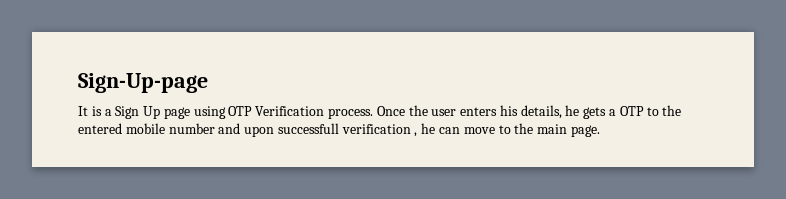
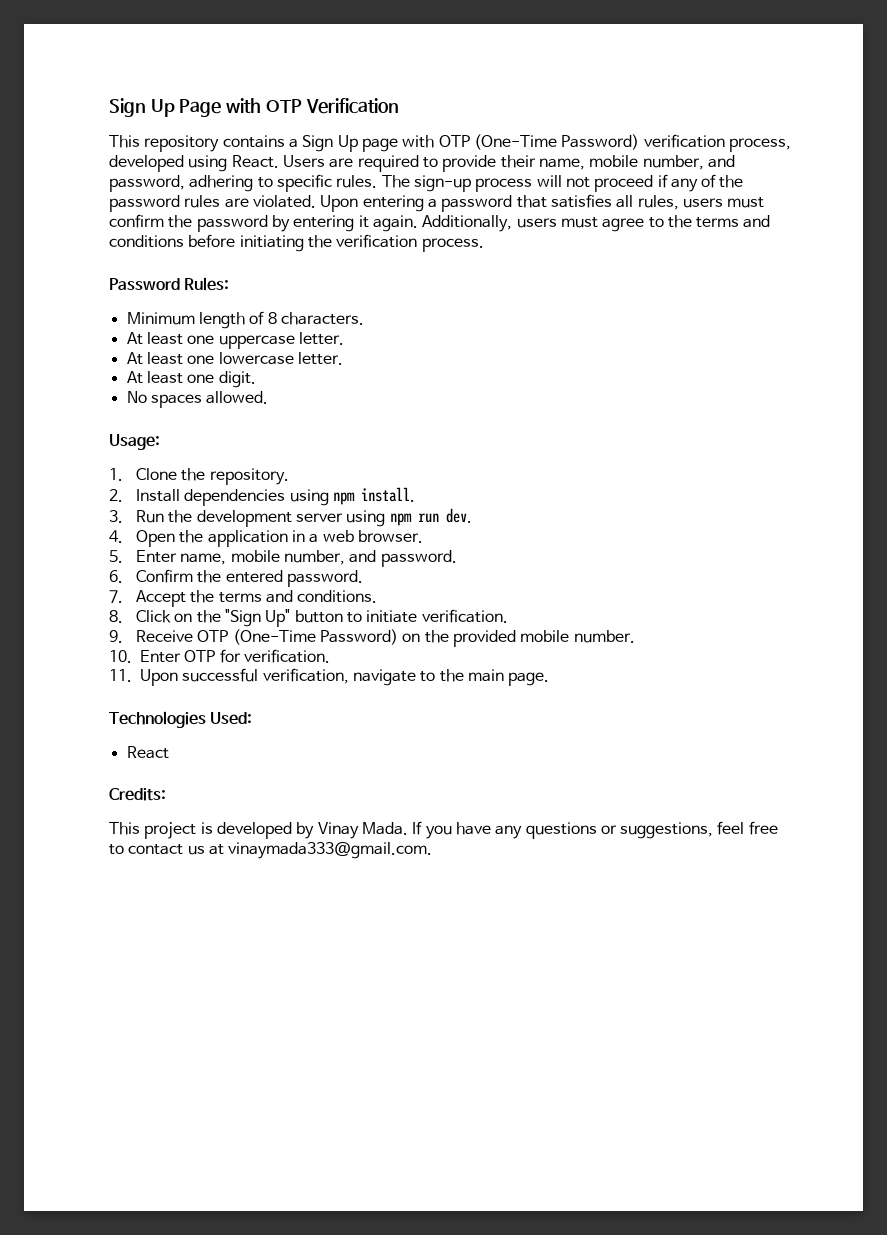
[78,73,208,93] [78,105,682,119] [78,123,600,137] Sign-Up-page // It is a Sign Up page using OTP Verification process. Once the user enters his details, he gets a OTP to the entered mobile number and upon successfull verification , he can move to the main page. -> [109,98,399,117] [109,134,791,152] [109,155,735,172] [109,174,744,192] [109,194,765,212] [109,214,771,232] [109,234,484,252] [109,277,230,291] [126,311,364,329] [126,332,344,349] [126,352,343,365] [126,371,256,388] [126,391,269,408] [109,434,160,450] [109,468,289,485] [109,487,415,506] [109,508,472,527] [109,530,423,547] [109,550,457,567] [109,569,363,587] [109,590,378,607] [109,609,508,627] [109,629,635,647] [109,649,330,663] [109,668,550,686] [109,711,253,728] [126,746,169,759] [109,788,166,801] [109,821,778,839] [109,842,433,859] Sign Up Page with OTP Verification // This repository contains a Sign Up page with OTP (One-Time Password) verification process, developed using React. Users are required to provide their name, mobile number, and password, adhering to specific rules. The sign-up process will not proceed if any of the password rules are violated. Upon entering a password that satisfies all rules, users must confirm the password by entering it again. Additionally, users must agree to the terms and conditions before initiating the verification process. // Password Rules: // Minimum length of 8 characters. // At least one uppercase letter. // At least one lowercase letter. // At least one digit. // No spaces allowed. // Usage: // 1. Clone the repository. // 2. Install dependencies using npm install. // 3. Run the development server using npm run dev. // 4. Open the application in a web browser. // 5. Enter name, mobile number, and password. // 6. Confirm the entered password. // 7. Accept the terms and conditions. // 8. Click on the "Sign Up" button to initiate verification. // 9. Receive OTP (One-Time Password) on the provided mobile number. // 10. Enter OTP for verification. // 11. Upon successful verification, navigate to the main page. // Technologies Used: // React // Credits: // This project is developed by Vinay Mada. If you have any questions or suggestions, feel free to contact us at vinaymada333@gmail.com.

